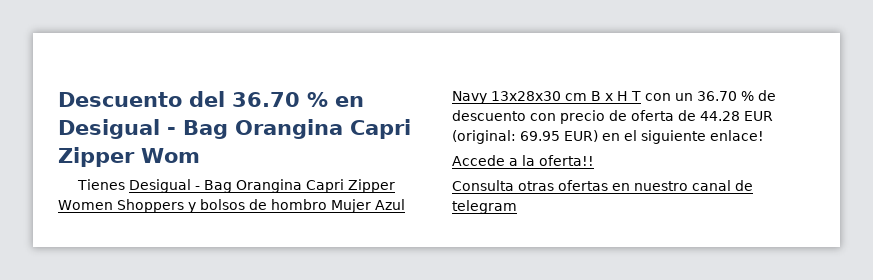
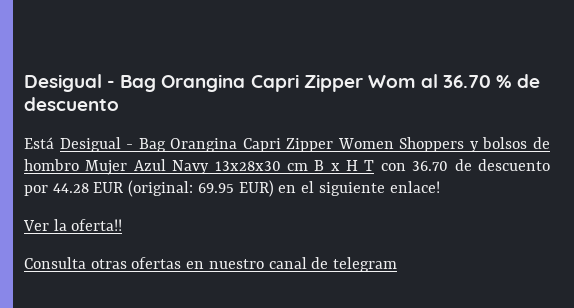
[58,91,364,107] Descuento del 36.70 % en -> (24, 83) none
[77,179,126,190] // Tienes -> [420,74,541,88] [24,97,119,111] [24,137,54,149] al 36.70 % de descuento // Está
[675,90,776,101] [452,110,696,124] un 36.70 % de descuento con precio de oferta de -> [412,159,550,171] [24,185,48,196] 36.70 de descuento por
[452,155,518,166] Accede a -> [23,220,49,231] Ver

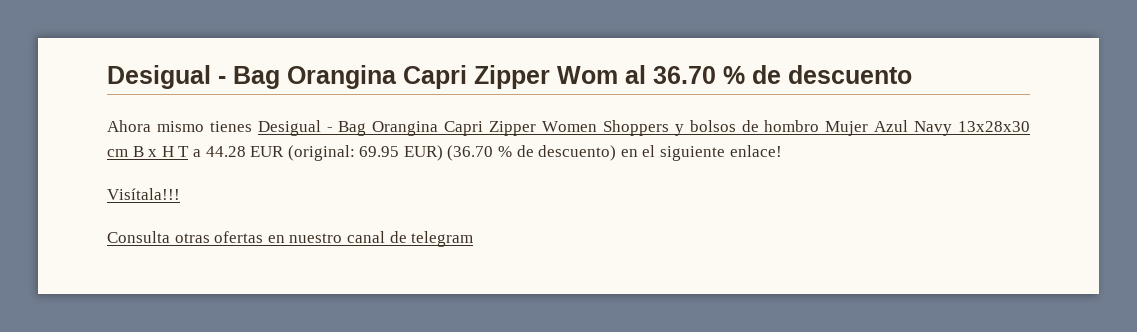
[24,137,54,149] Está -> [107,120,252,132] Ahora mismo tienes
[380,159,550,171] [24,185,48,196] con 36.70 de descuento por -> [192,149,201,157] a
(274, 188) none -> [447,145,617,161] (36.70 % de descuento)
[23,219,123,231] Ver la oferta!! -> [107,188,180,200] Visítala!!!

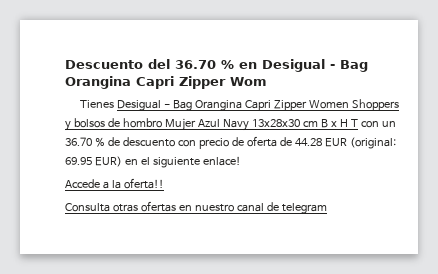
(107, 77) none -> [65,59,257,69] Descuento del 36.70 % en
[625,65,912,84] [107,120,252,132] al 36.70 % de descuento // Ahora mismo tienes -> [80,100,115,108] // Tienes
[192,149,201,157] a -> [360,121,396,128] [65,136,292,149] con un 36.70 % de descuento con precio de oferta de
[447,145,617,161] (36.70 % de descuento) -> (122, 161) none
[107,188,180,200] Visítala!!! -> [65,178,164,189] Accede a la oferta!!

